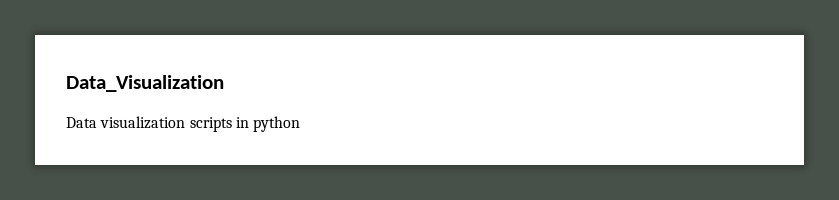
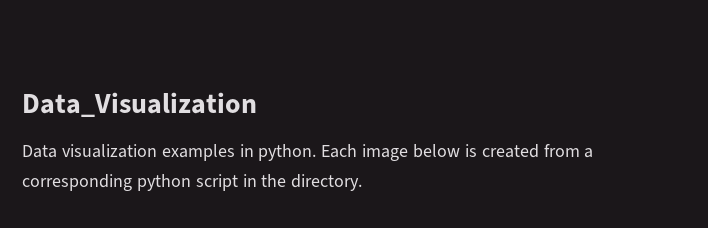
[189,116,301,132] scripts in python -> [161,144,594,161] [22,174,363,191] examples in python. Each image below is created from a corresponding python script in the directory.

